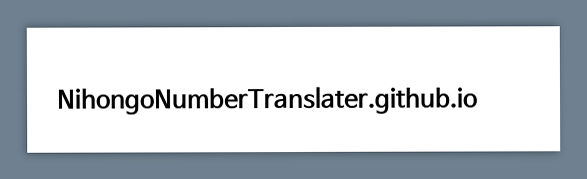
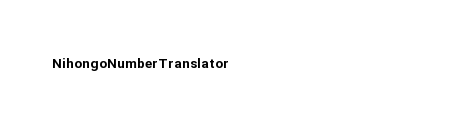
[56,86,478,115] NihongoNumberTranslater.github.io -> [52,58,229,71] NihongoNumberTranslator

